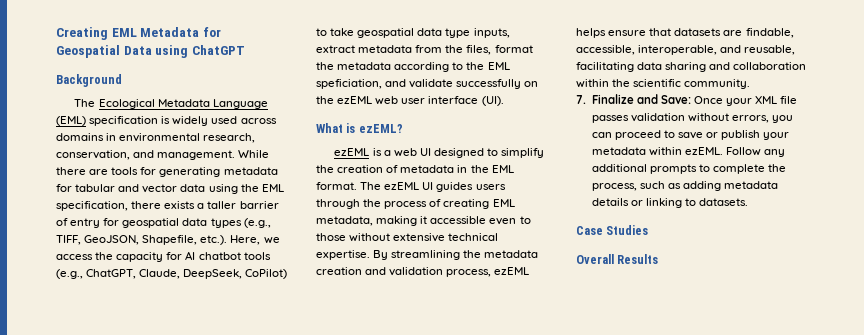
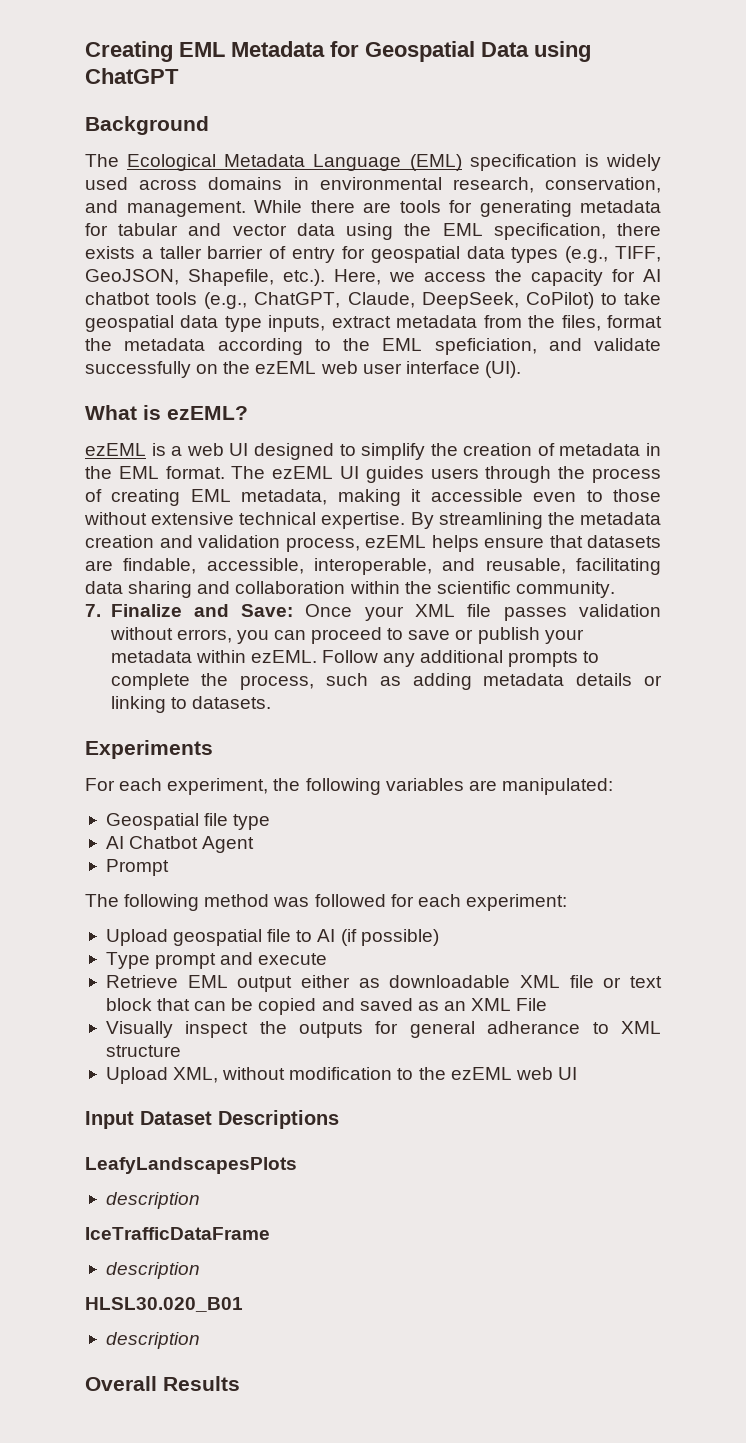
[576,225,649,235] Case Studies -> [85,740,213,759] [85,778,613,795] [105,813,271,830] [105,836,255,853] [105,859,169,876] [85,894,567,911] [105,929,439,946] [105,952,328,969] [105,975,662,992] [105,998,548,1015] [105,1021,661,1038] [105,1045,181,1057] [105,1067,577,1084] [85,1110,339,1129] [85,1157,297,1174] [105,1192,200,1209] [85,1227,270,1240] [105,1262,200,1279] [85,1297,243,1312] [105,1332,200,1349] Experiments // For each experiment, the following variables are manipulated: // Geospatial file type // AI Chatbot Agent // Prompt // The following method was followed for each experiment: // Upload geospatial file to AI (if possible) // Type prompt and execute // Retrieve EML output either as downloadable XML file or text block that can be copied and saved as an XML File // Visually inspect the outputs for general adherance to XML structure // Upload XML, without modification to the ezEML web UI // Input Dataset Descriptions // LeafyLandscapesPlots // description // IceTrafficDataFrame // description // HLSL30.020_B01 // description

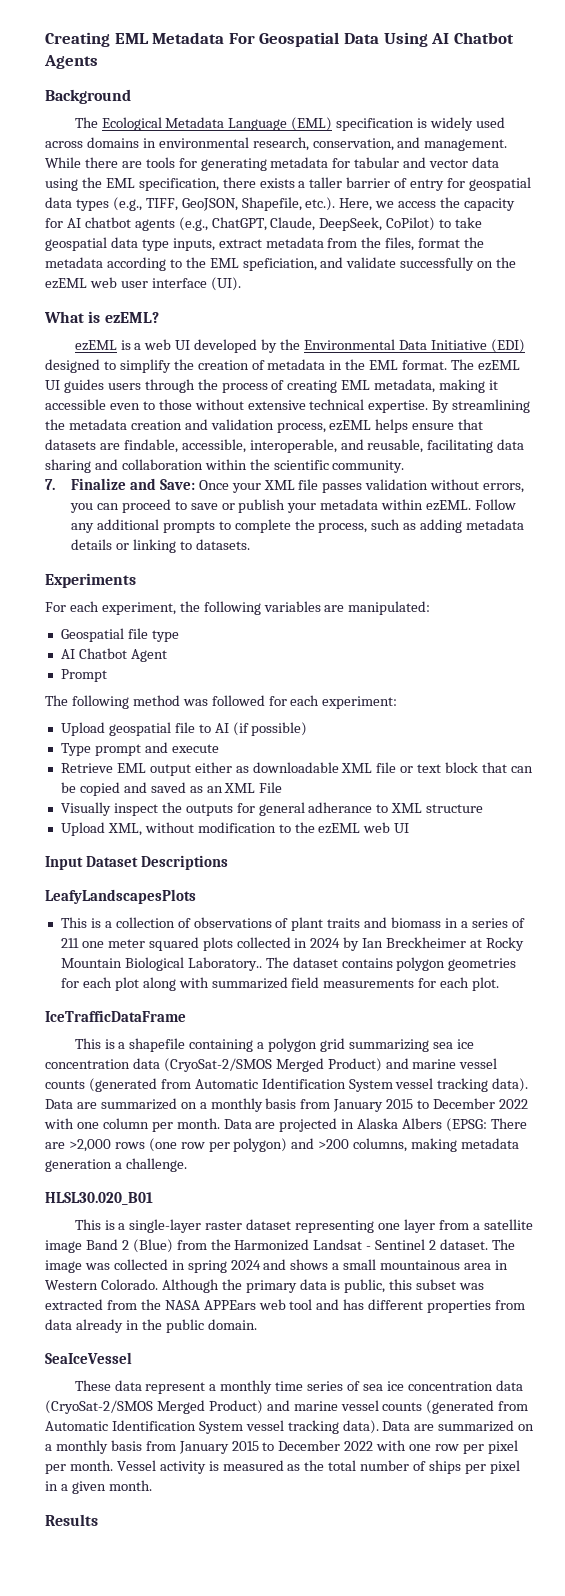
[330,41,359,57] for -> [228,33,255,44] For
[534,41,591,62] [85,68,179,84] using ChatGPT -> [383,32,514,47] [44,55,98,69] Using AI Chatbot Agents
[156,292,198,305] tools -> [134,219,175,231] agents
(249, 449) none -> [194,339,525,353] developed by the Environmental Data Initiative (EDI)
[105,1192,200,1209] [85,1227,270,1240] [105,1262,200,1279] [85,1297,243,1312] [105,1332,200,1349] [85,1376,157,1391] description // IceTrafficDataFrame // description // HLSL30.020_B01 // description // Overall -> [60,917,525,931] [60,937,524,951] [60,957,517,971] [60,977,500,991] [45,1010,186,1022] [74,1038,474,1052] [45,1058,498,1072] [45,1078,529,1092] [45,1098,528,1112] [44,1118,527,1132] [45,1138,520,1152] [45,1158,187,1172] [45,1192,153,1205] [74,1219,533,1233] [45,1239,515,1253] [45,1259,508,1273] [45,1279,485,1293] [45,1299,526,1313] [45,1319,257,1333] [45,1352,132,1364] [74,1380,523,1394] [45,1400,529,1414] [45,1420,535,1434] [45,1440,518,1454] [45,1460,520,1474] [45,1480,152,1494] This is a collection of observations of plant traits and biomass in a series of 211 one meter squared plots collected in 2024 by Ian Breckheimer at Rocky Mountain Biological Laboratory.. The dataset contains polygon geometries for each plot along with summarized field measurements for each plot. // IceTrafficDataFrame // This is a shapefile containing a polygon grid summarizing sea ice concentration data (CryoSat-2/SMOS Merged Product) and marine vessel counts (generated from Automatic Identification System vessel tracking data). Data are summarized on a monthly basis from January 2015 to December 2022 with one column per month. Data are projected in Alaska Albers (EPSG: There are >2,000 rows (one row per polygon) and >200 columns, making metadata generation a challenge. // HLSL30.020_B01 // This is a single-layer raster dataset representing one layer from a satellite image Band 2 (Blue) from the Harmonized Landsat - Sentinel 2 dataset. The image was collected in spring 2024 and shows a small mountainous area in Western Colorado. Although the primary data is public, this subset was extracted from the NASA APPEars web tool and has different properties from data already in the public domain. // SeaIceVessel // These data represent a monthly time series of sea ice concentration data (CryoSat-2/SMOS Merged Product) and marine vessel counts (generated from Automatic Identification System vessel tracking data). Data are summarized on a monthly basis from January 2015 to December 2022 with one row per pixel per month. Vessel activity is measured as the total number of ships per pixel in a given month. //

